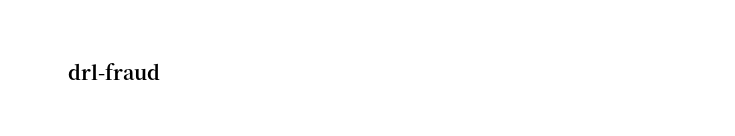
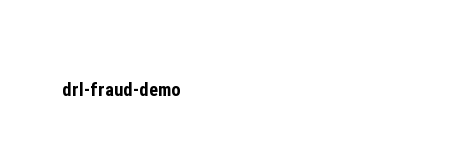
[68,63,160,80] drl-fraud -> [62,82,181,96] drl-fraud-demo

